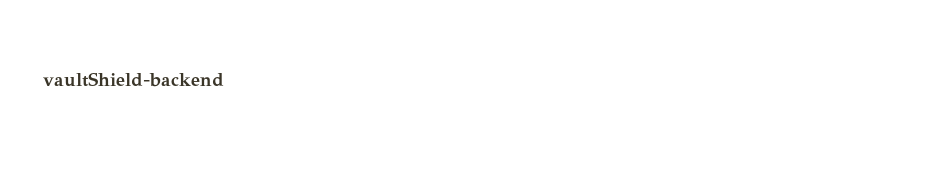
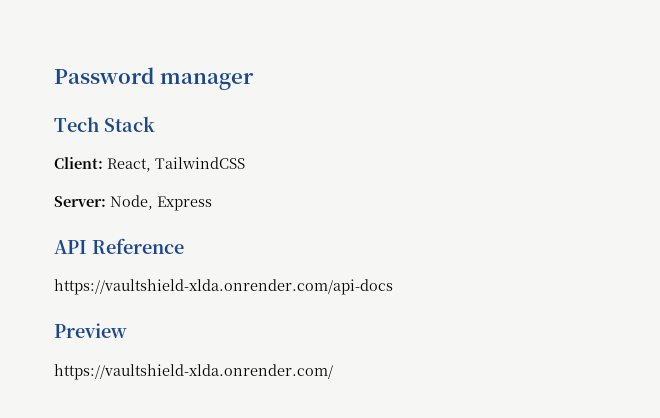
[43,72,224,87] vaultShield-backend -> [54,67,254,90] [54,116,155,132] [54,157,245,172] [54,195,212,211] [54,238,184,254] [54,279,393,295] [54,323,127,338] [54,364,333,380] Password manager // Tech Stack // Client: React, TailwindCSS // Server: Node, Express // API Reference // https://vaultshield-xlda.onrender.com/api-docs // Preview // https://vaultshield-xlda.onrender.com/

